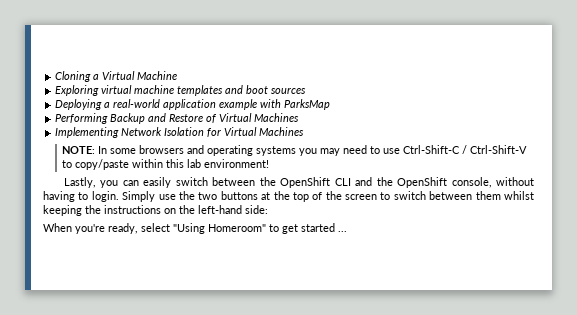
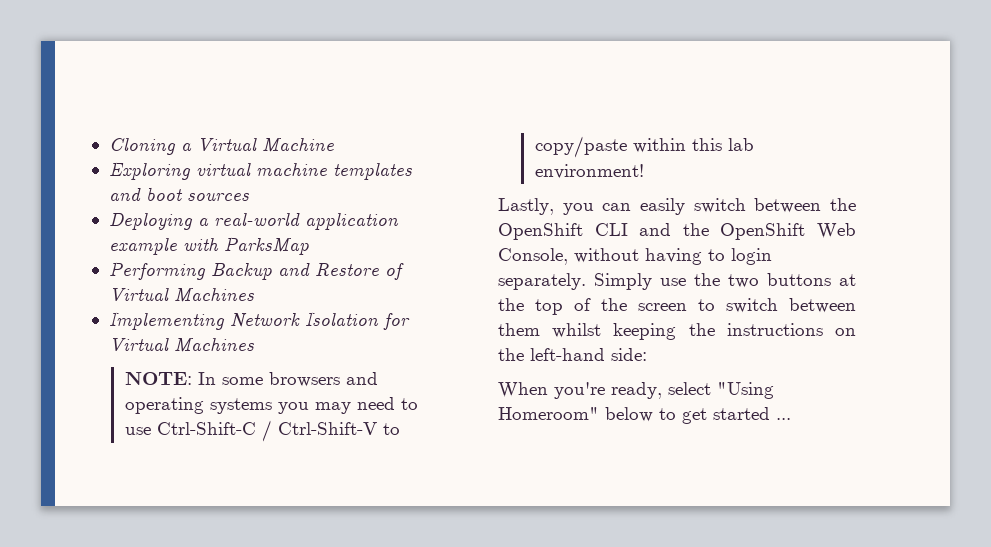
[451,177,492,188] console, -> [817,223,856,239] [498,248,568,265] Web Console,
[91,191,119,202] login. -> [731,248,772,265] [498,273,586,290] login separately.
(266, 228) none -> [605,407,653,422] below

